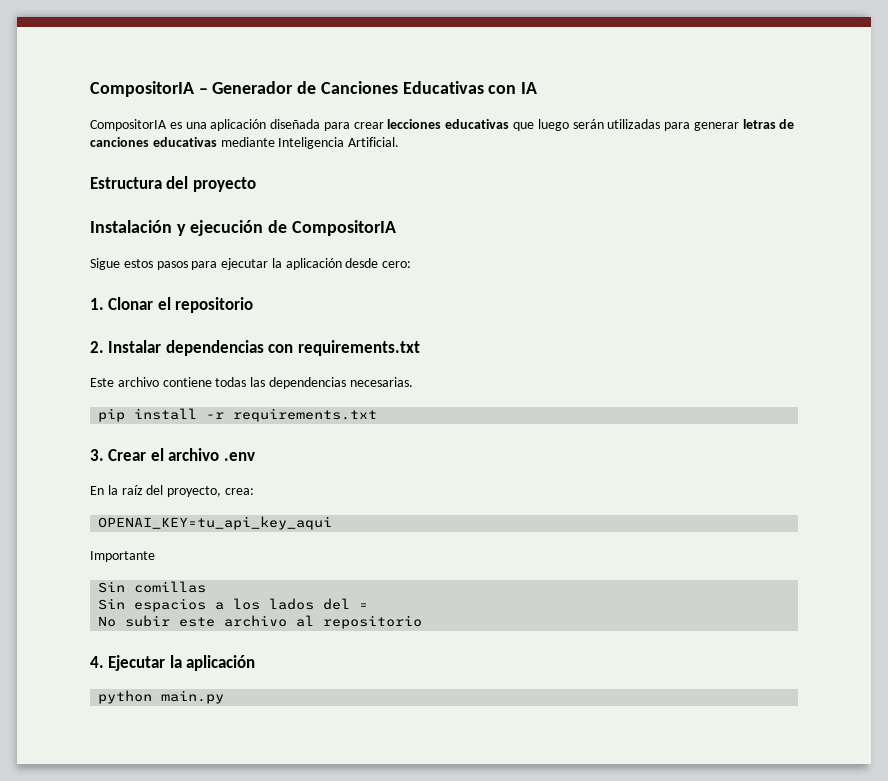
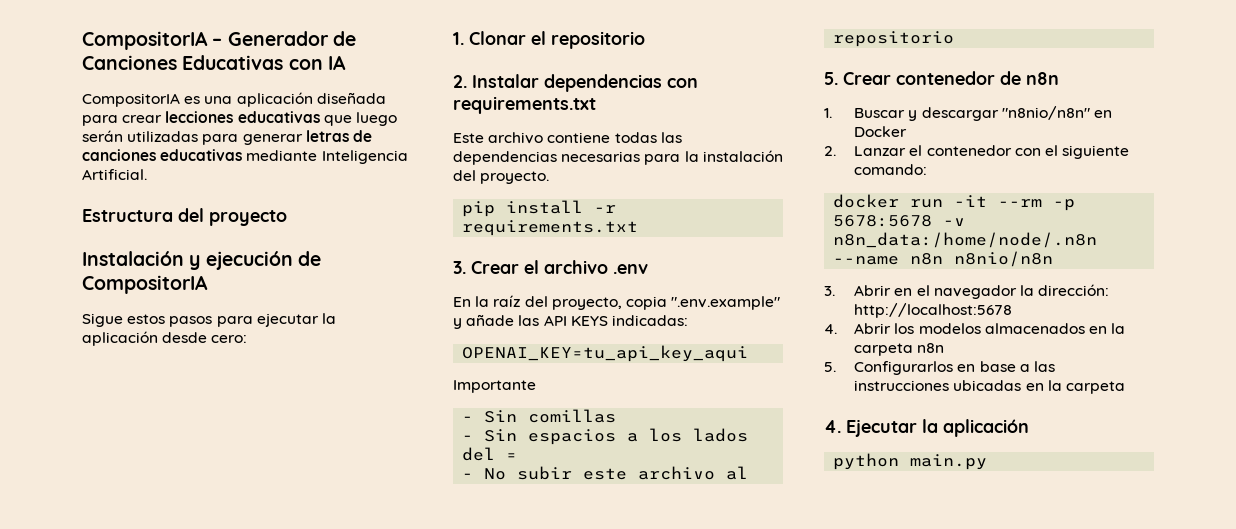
[349,377,413,387] necesarias. -> [561,150,783,165] [453,170,550,184] necesarias para la instalación del proyecto.
[224,488,254,495] crea: -> [625,296,781,310] [453,314,688,329] copia ".env.example" y añade las API KEYS indicadas:
(155, 556) none -> [462,416,474,422] -
(207, 587) none -> [462,435,474,441] -
(369, 606) none -> [462,473,474,479] -
(423, 622) none -> [824,71,1059,85] [824,106,1112,121] [854,126,908,137] [824,145,1130,159] [854,164,928,175] [833,194,1076,211] [833,215,966,227] [833,232,1098,248] [833,251,1054,267] [824,284,1110,299] [854,303,1013,318] [824,323,1126,334] [854,343,945,356] [824,361,1055,375] [854,380,1125,394] // 5. Crear contenedor de n8n // 1. Buscar y descargar "n8nio/n8n" en Docker // 2. Lanzar el contenedor con el siguiente comando: // docker run -it --rm -p 5678:5678 -v n8n_data:/home/node/.n8n --name n8n n8nio/n8n // 3. Abrir en el navegador la dirección: http://localhost:5678 // 4. Abrir los modelos almacenados en la carpeta n8n // 5. Configurarlos en base a las instrucciones ubicadas en la carpeta

